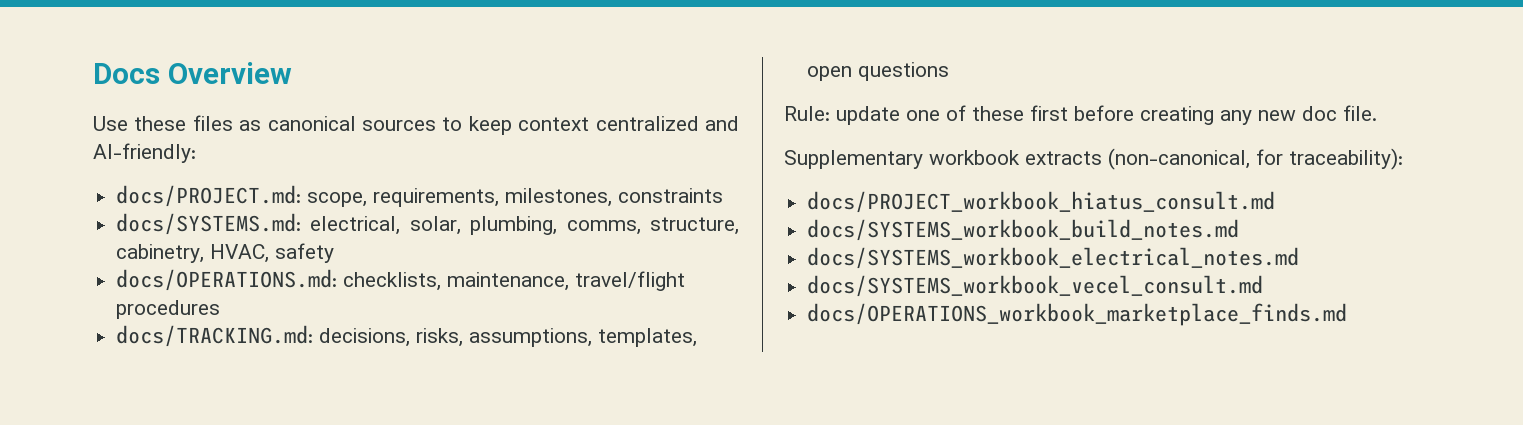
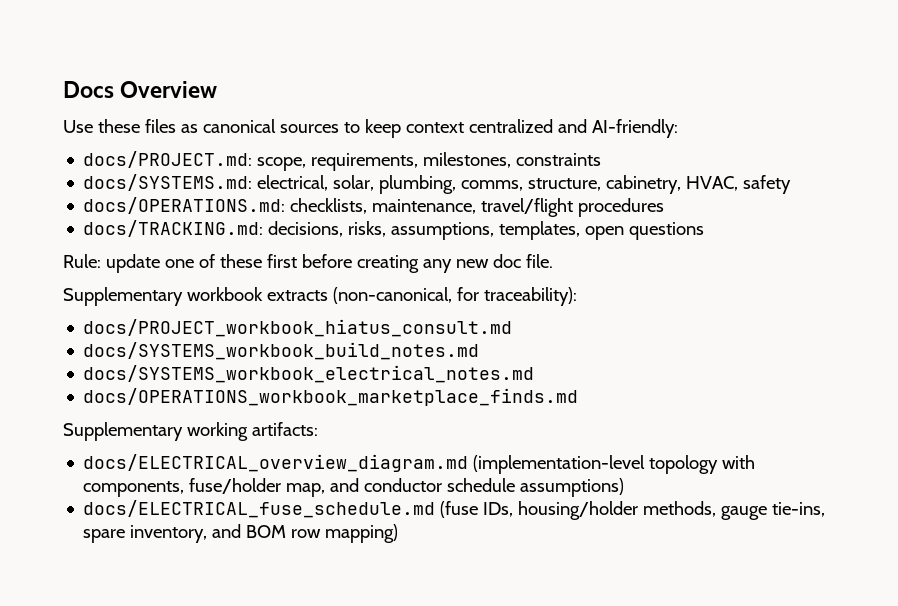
[807,275,1264,297] [807,303,1348,326] docs/SYSTEMS_workbook_vecel_consult.md // docs/OPERATIONS_workbook_marketplace_finds.md -> [83,388,579,406] [63,422,318,441] [83,454,756,474] [83,478,625,497] [83,500,826,520] [83,524,399,543] docs/OPERATIONS_workbook_marketplace_finds.md // Supplementary working artifacts: // docs/ELECTRICAL_overview_diagram.md (implementation-level topology with components, fuse/holder map, and conductor schedule assumptions) // docs/ELECTRICAL_fuse_schedule.md (fuse IDs, housing/holder methods, gauge tie-ins, spare inventory, and BOM row mapping)

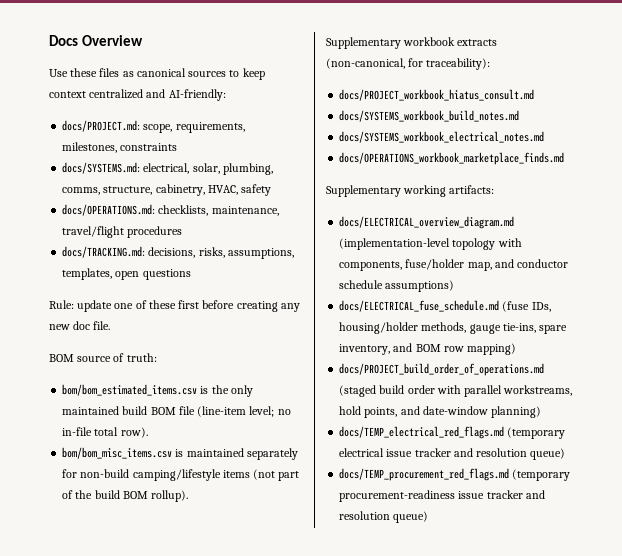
(553, 261) none -> [49,353,157,362] [62,384,253,397] [62,406,291,417] [62,427,148,438] [62,447,298,460] [62,469,300,481] [62,490,189,502] // BOM source of truth: // bom/bom_estimated_items.csv is the only maintained build BOM file (line-item level; no in-file total row). // bom/bom_misc_items.csv is maintained separately for non-build camping/lifestyle items (not part of the build BOM rollup).
(399, 533) none -> [339,363,545,376] [339,385,573,397] [339,406,542,418] [339,426,566,439] [339,448,566,460] [339,468,571,481] [339,490,545,502] [339,511,429,523] // docs/PROJECT_build_order_of_operations.md (staged build order with parallel workstreams, hold points, and date-window planning) // docs/TEMP_electrical_red_flags.md (temporary electrical issue tracker and resolution queue) // docs/TEMP_procurement_red_flags.md (temporary procurement-readiness issue tracker and resolution queue)

